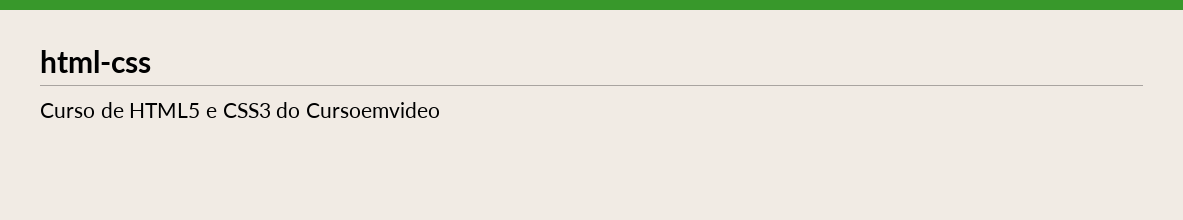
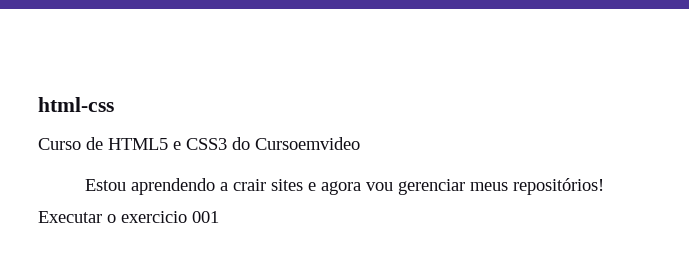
(441, 110) none -> [84,178,604,195] [38,211,219,223] // Estou aprendendo a crair sites e agora vou gerenciar meus repositórios! Executar o exercicio 001

